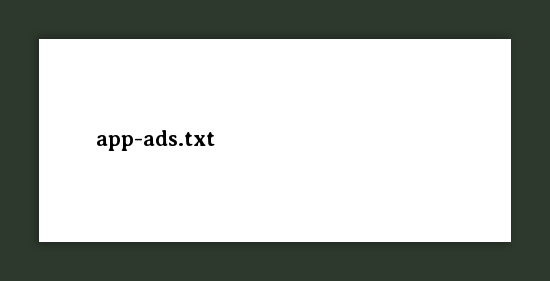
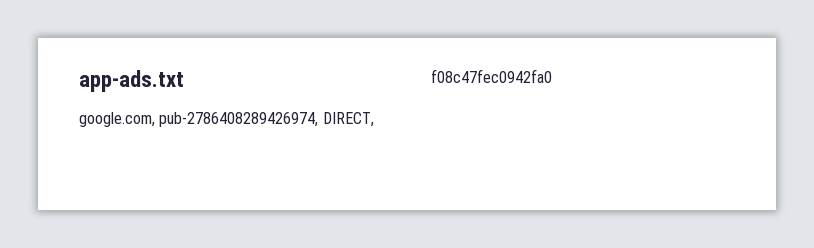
(215, 140) none -> [79,112,374,127] [431,69,552,83] // google.com, pub-2786408289426974, DIRECT, f08c47fec0942fa0

